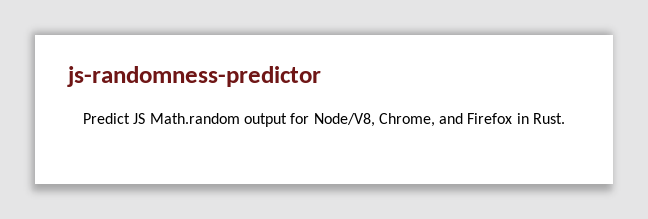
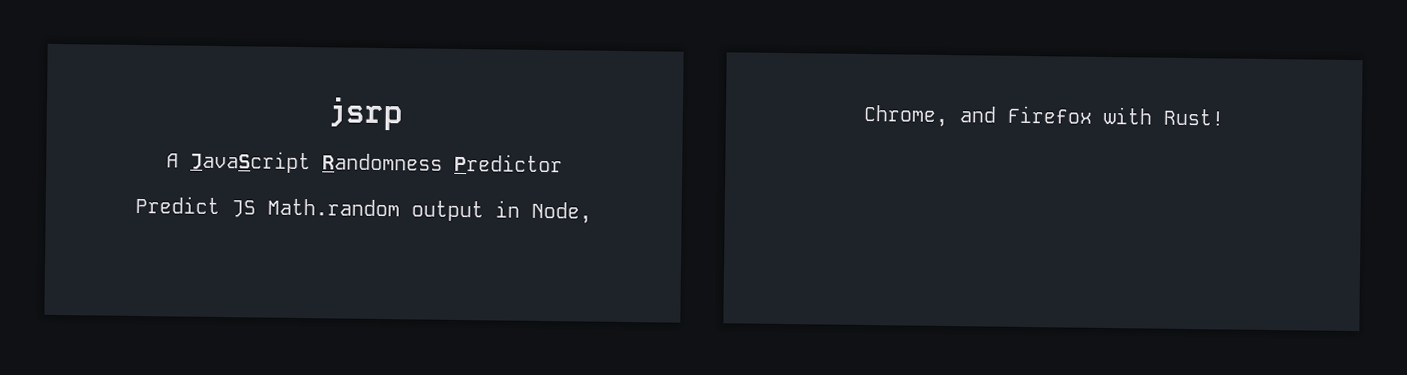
[67,66,321,87] js-randomness-predictor -> [326,97,404,131] [166,150,563,174] jsrp // A JavaScript Randomness Predictor
[290,113,375,127] for Node/V8, -> [495,200,592,224] in Node,
[516,113,566,124] in Rust. -> [1103,106,1225,126] with Rust!

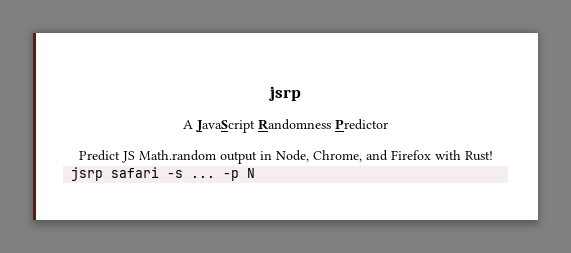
(1225, 117) none -> [71,167,256,181] // jsrp safari -s ... -p N

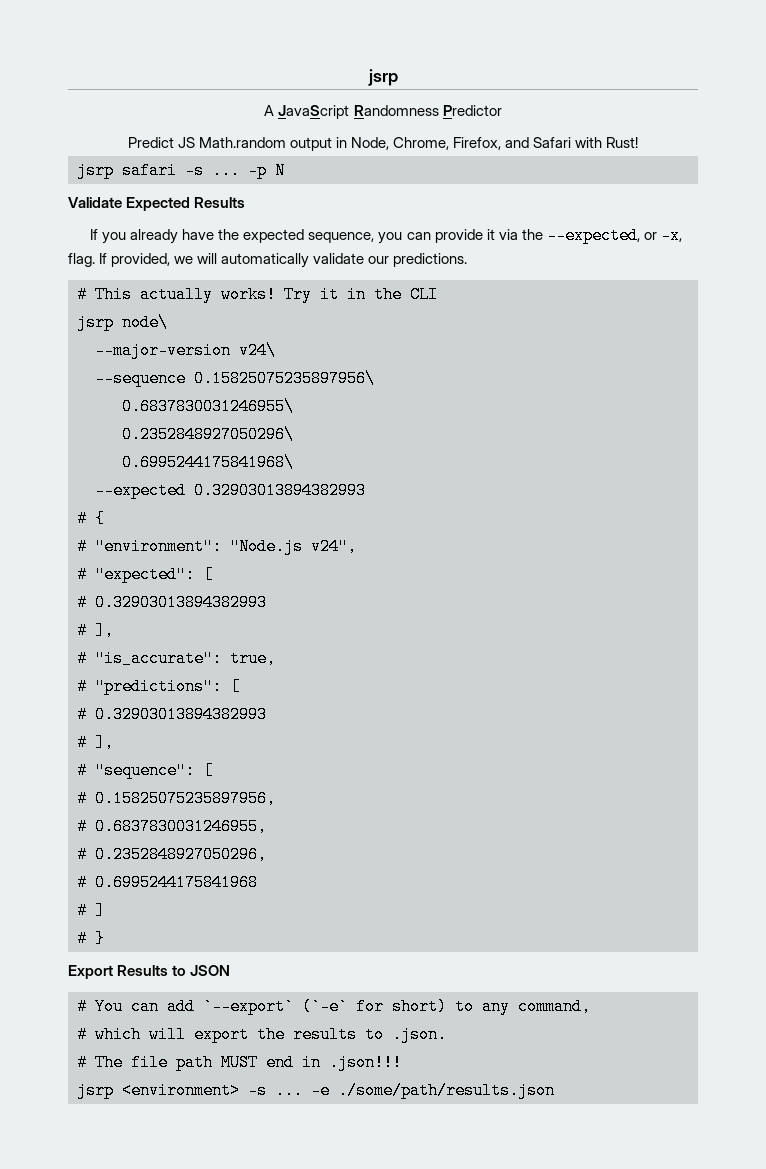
[365,150,431,161] and Firefox -> [453,137,572,150] Firefox, and Safari
(256, 173) none -> [68,197,246,211] [90,227,682,244] [68,253,468,268] [77,286,438,303] [77,314,168,331] [95,342,276,359] [95,370,375,387] [122,398,294,415] [122,426,294,443] [122,454,294,471] [95,482,366,499] [77,510,105,527] [77,538,357,555] [77,566,213,583] [77,594,267,611] [77,622,114,639] [77,650,276,667] [77,678,240,695] [77,706,267,723] [77,734,114,751] [77,762,213,779] [77,790,276,807] [77,818,267,835] [77,846,267,863] [77,874,258,891] [77,902,105,919] [77,930,105,947] [68,965,231,979] [77,998,591,1015] [77,1026,447,1043] [77,1054,402,1071] [77,1082,555,1099] // Validate Expected Results // If you already have the expected sequence, you can provide it via the --expected, or -x, flag. If provided, we will automatically validate our predictions. // # This actually works! Try it in the CLI // jsrp node\ // --major-version v24\ // --sequence 0.15825075235897956\ // 0.6837830031246955\ // 0.2352848927050296\ // 0.6995244175841968\ // --expected 0.32903013894382993 // # { // # "environment": "Node.js v24", // # "expected": [ // # 0.32903013894382993 // # ], // # "is_accurate": true, // # "predictions": [ // # 0.32903013894382993 // # ], // # "sequence": [ // # 0.15825075235897956, // # 0.6837830031246955, // # 0.2352848927050296, // # 0.6995244175841968 // # ] // # } // Export Results to JSON // # You can add `--export` (`-e` for short) to any command, // # which will export the results to .json. // # The file path MUST end in .json!!! // jsrp <environment> -s ... -e ./some/path/results.json

